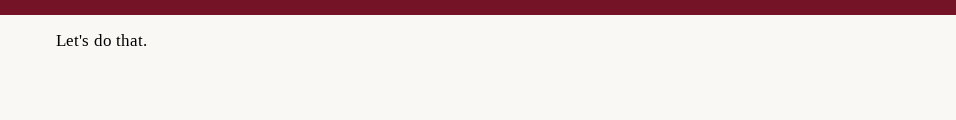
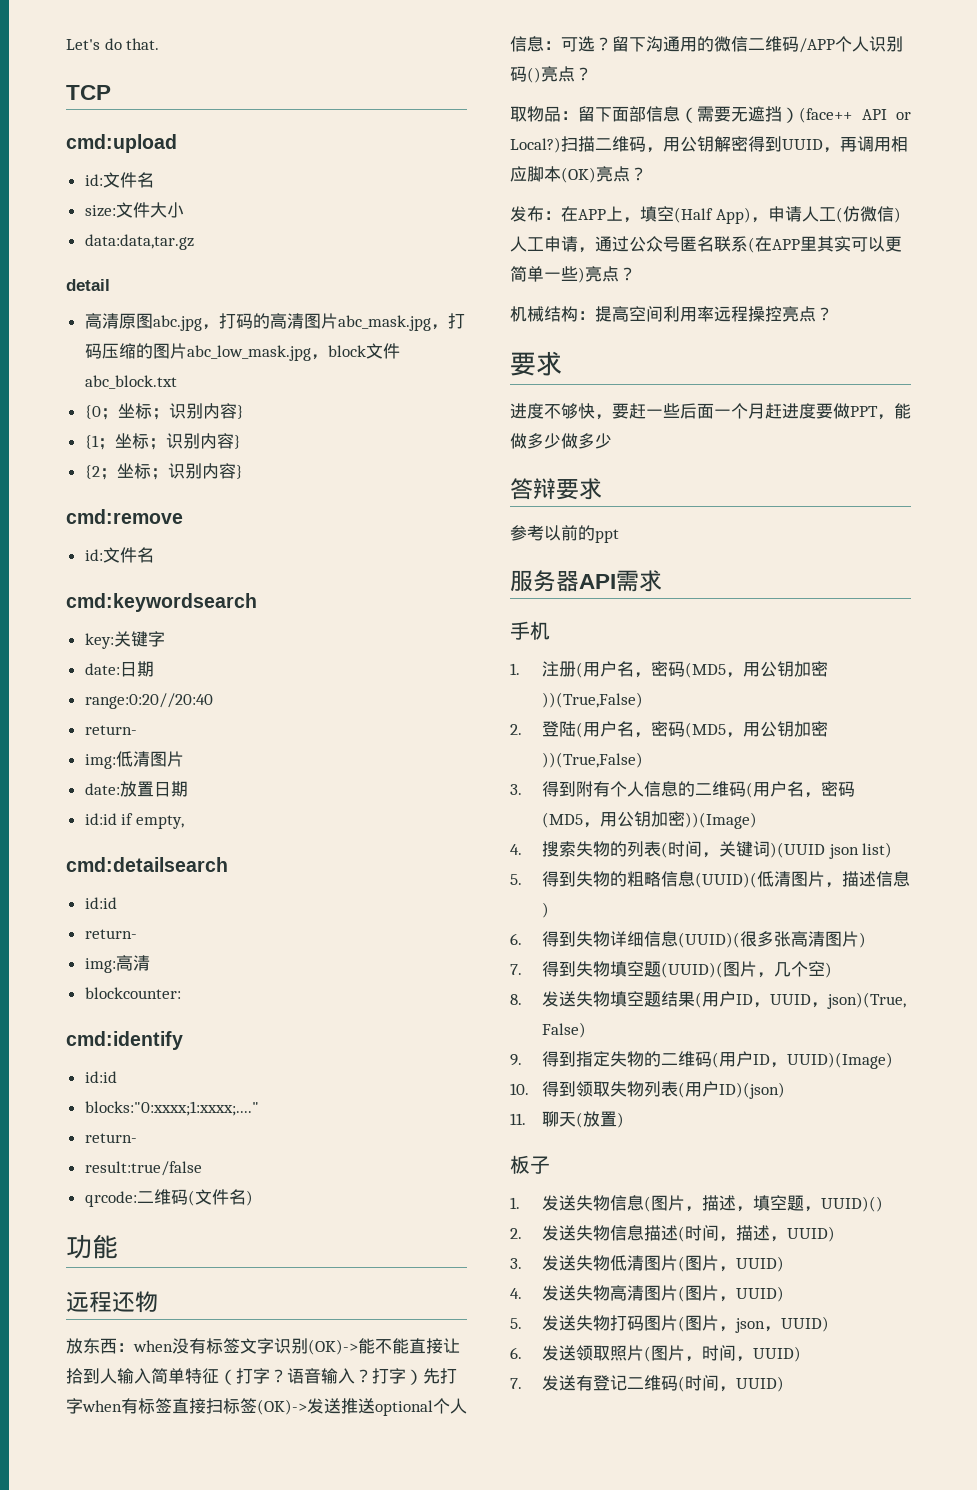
(148, 40) none -> [66,85,111,100] [66,134,177,153] [84,172,154,188] [84,202,184,218] [84,234,194,250] [66,279,110,291] [84,313,465,331] [84,343,400,361] [84,375,177,389] [84,403,244,420] [84,433,241,450] [84,463,243,480] [66,509,183,524] [84,547,154,563] [66,593,257,612] [84,631,165,649] [84,661,154,677] [84,693,213,709] [84,725,137,735] [84,751,184,769] [84,781,188,797] [84,813,184,829] [66,857,228,872] [84,897,117,909] [84,929,137,939] [84,955,150,973] [84,987,181,999] [66,1031,183,1050] [84,1071,117,1083] [84,1101,259,1116] [84,1133,137,1143] [84,1161,202,1176] [84,1189,253,1207] [66,1234,118,1259] [66,1291,158,1313] [66,1338,460,1355] [66,1368,457,1385] [66,1398,467,1416] [510,36,903,53] [510,66,592,83] [510,106,911,123] [510,136,908,153] [510,166,647,183] [510,206,901,224] [510,236,902,253] [510,266,636,283] [510,306,833,322] [510,351,562,376] [510,403,911,420] [510,433,612,449] [510,478,602,500] [510,525,619,543] [510,570,662,592] [510,621,550,640] [510,661,828,678] [541,692,643,708] [510,721,828,738] [541,752,643,768] [510,781,855,798] [541,811,757,829] [510,841,893,859] [510,871,910,888] [541,902,549,918] [510,931,866,948] [510,961,832,978] [510,991,906,1009] [541,1022,586,1038] [510,1051,893,1069] [510,1081,785,1099] [510,1111,624,1128] [510,1155,550,1174] [510,1195,883,1212] [510,1225,835,1242] [510,1255,784,1272] [510,1285,784,1302] [510,1315,829,1333] [510,1345,801,1362] [510,1375,784,1392] // TCP // cmd:upload // id:文件名 // size:文件大小 // data:data,tar.gz // detail // 高清原图abc.jpg，打码的高清图片abc_mask.jpg，打码压缩的图片abc_low_mask.jpg，block文件abc_block.txt // {0；坐标；识别内容} // {1；坐标；识别内容} // {2；坐标；识别内容} // cmd:remove // id:文件名 // cmd:keywordsearch // key:关键字 // date:日期 // range:0:20//20:40 // return- // img:低清图片 // date:放置日期 // id:id if empty, // cmd:detailsearch // id:id // return- // img:高清 // blockcounter: // cmd:identify // id:id // blocks:"0:xxxx;1:xxxx;...." // return- // result:true/false // qrcode:二维码(文件名) // 功能 // 远程还物 // 放东西：when没有标签文字识别(OK)->能不能直接让拾到人输入简单特征（打字？语音输入？打字）先打字when有标签直接扫标签(OK)->发送推送optional个人信息：可选？留下沟通用的微信二维码/APP个人识别码()亮点？ // 取物品：留下面部信息（需要无遮挡）(face++ API or Local?)扫描二维码，用公钥解密得到UUID，再调用相应脚本(OK)亮点？ // 发布：在APP上，填空(Half App)，申请人工(仿微信)人工申请，通过公众号匿名联系(在APP里其实可以更简单一些)亮点？ // 机械结构：提高空间利用率远程操控亮点？ // 要求 // 进度不够快，要赶一些后面一个月赶进度要做PPT，能做多少做多少 // 答辩要求 // 参考以前的ppt // 服务器API需求 // 手机 // 1.注册(用户名，密码(MD5，用公钥加密))(True,False) // 2.登陆(用户名，密码(MD5，用公钥加密))(True,False) // 3.得到附有个人信息的二维码(用户名，密码(MD5，用公钥加密))(Image) // 4.搜索失物的列表(时间，关键词)(UUID json list) // 5.得到失物的粗略信息(UUID)(低清图片，描述信息) // 6.得到失物详细信息(UUID)(很多张高清图片) // 7.得到失物填空题(UUID)(图片，几个空) // 8.发送失物填空题结果(用户ID，UUID，json)(True, False) // 9.得到指定失物的二维码(用户ID，UUID)(Image) // 10.得到领取失物列表(用户ID)(json) // 11.聊天(放置) // 板子 // 1.发送失物信息(图片，描述，填空题，UUID)() // 2.发送失物信息描述(时间，描述，UUID) // 3.发送失物低清图片(图片，UUID) // 4.发送失物高清图片(图片，UUID) // 5.发送失物打码图片(图片，json，UUID) // 6.发送领取照片(图片，时间，UUID) // 7.发送有登记二维码(时间，UUID)

